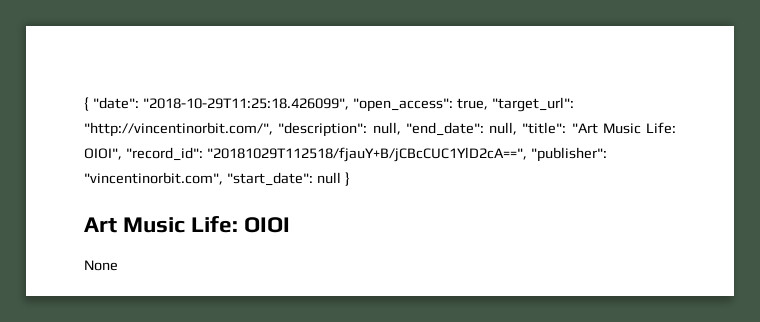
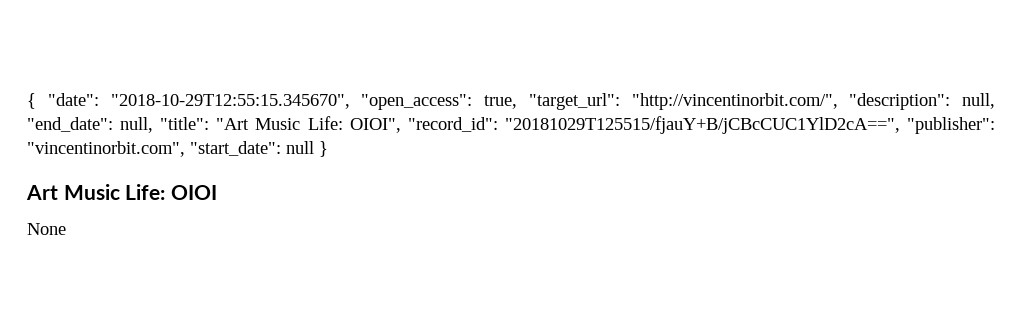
[142,98,349,110] "2018-10-29T11:25:18.426099", -> [110,94,350,109] "2018-10-29T12:55:15.345670",
[206,147,527,162] "20181029T112518/fjauY+B/jCBcCUC1YlD2cA==", -> [504,116,900,134] "20181029T125515/fjauY+B/jCBcCUC1YlD2cA==",

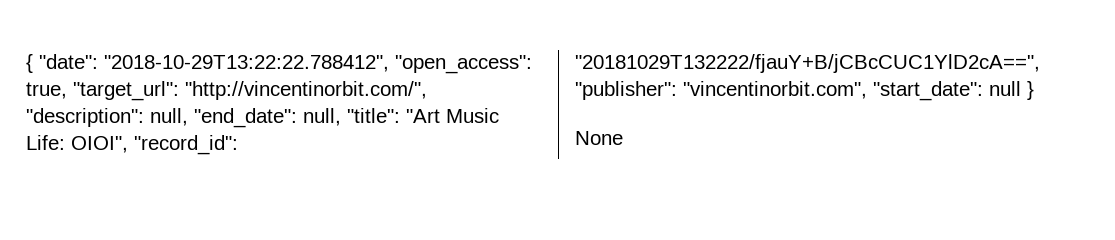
[110,94,350,109] "2018-10-29T12:55:15.345670", -> [104,55,389,72] "2018-10-29T13:22:22.788412",
[504,116,900,134] "20181029T125515/fjauY+B/jCBcCUC1YlD2cA==", -> [575,54,1040,73] "20181029T132222/fjauY+B/jCBcCUC1YlD2cA==",
[26,184,218,200] // Art Music Life: OIOI -> (1034, 90) none

